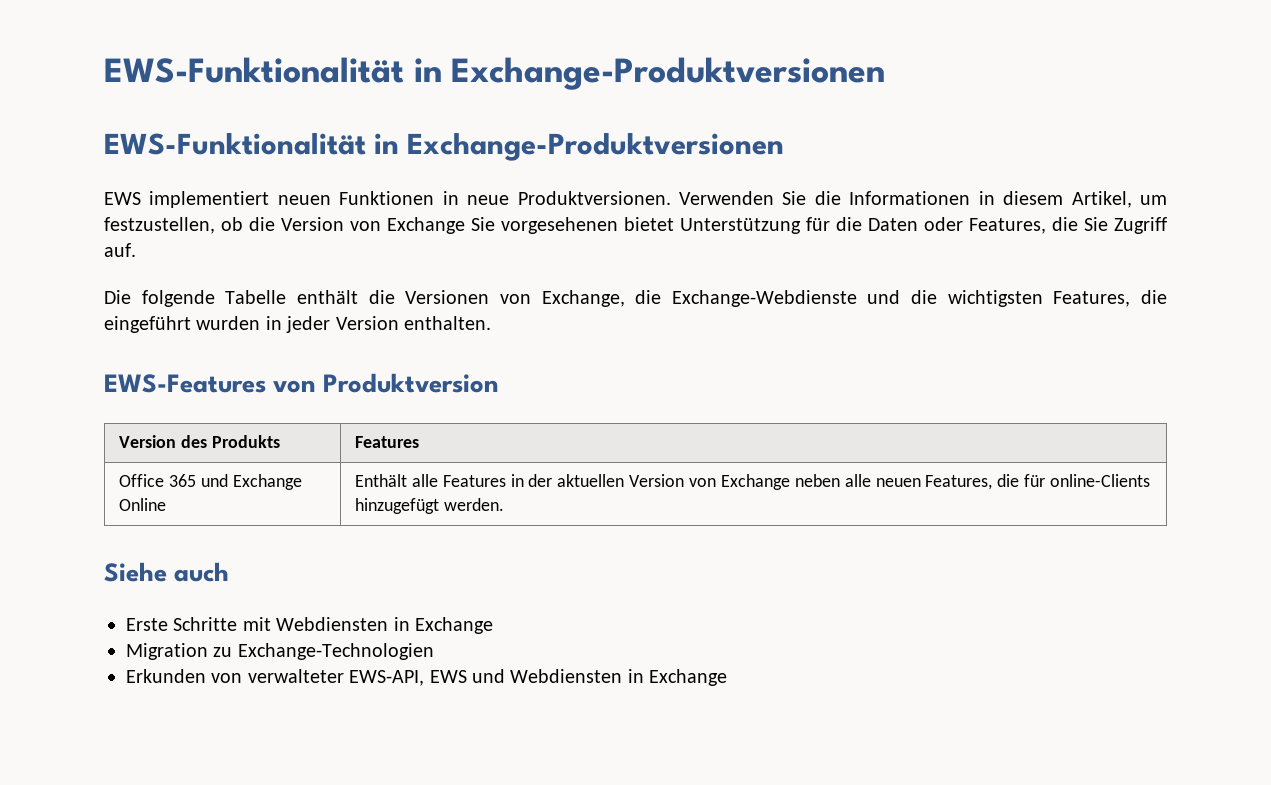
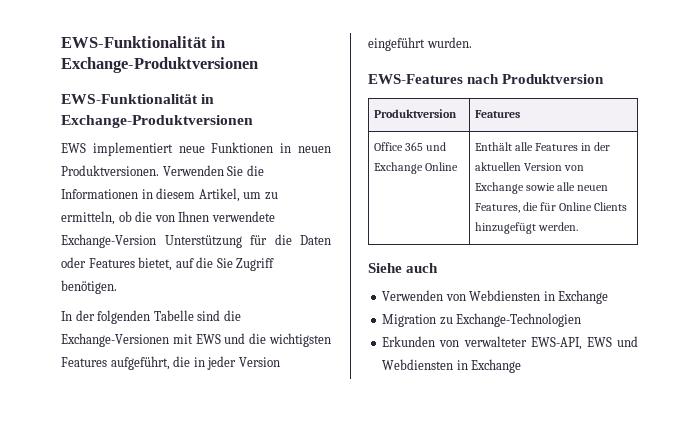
[277,195,331,205] neuen -> [178,146,205,153] neue
[467,195,510,205] neue -> [298,146,331,153] neuen
[104,217,674,234] festzustellen, ob die Version von Exchange Sie vorgesehenen bietet -> [264,192,278,200] [61,211,275,225] [61,234,156,248] zu ermitteln, ob die von Ihnen verwendete Exchange-Version
[969,217,1167,234] [104,243,136,257] [104,290,1167,307] [104,316,261,333] Features, die Sie Zugriff auf. // Die folgende Tabelle enthält die Versionen von Exchange, die Exchange-Webdienste und die wichtigsten Features, die eingeführt wurden -> [88,257,275,271] [61,280,117,294] [61,310,241,324] [61,333,332,347] [61,356,191,370] Features bietet, auf die Sie Zugriff benötigen. // In der folgenden Tabelle sind die Exchange-Versionen mit EWS und die wichtigsten Features aufgeführt, die
[404,316,491,330] enthalten. -> [368,37,472,51] eingeführt wurden.
[273,380,317,393] von -> [467,74,500,84] nach
[119,435,280,448] Version des Produkts -> [373,109,457,118] Produktversion
[794,474,840,487] neben -> [525,183,555,191] sowie
[1049,474,1150,487] online-Clients -> [559,202,628,211] Online Clients
[126,617,271,631] Erste Schritte mit -> [382,290,466,301] Verwenden von

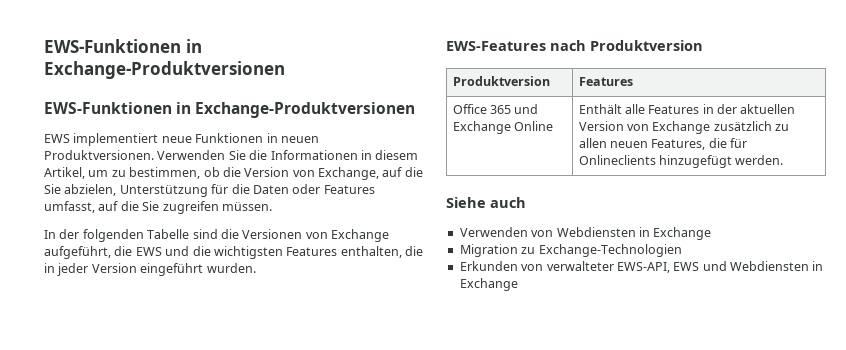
[61,36,226,48] [61,57,258,73] [61,94,198,104] EWS-Funktionalität in Exchange-Produktversionen // EWS-Funktionalität -> [44,39,202,53] [44,61,285,79] [44,102,172,114] EWS-Funktionen in Exchange-Produktversionen // EWS-Funktionen
[61,211,115,225] ermitteln, -> [129,167,201,179] bestimmen,
[154,211,275,222] [61,234,156,248] von Ihnen verwendete Exchange-Version -> [244,167,423,180] [44,184,117,196] Version von Exchange, auf die Sie abzielen,
[138,257,275,271] [61,280,117,294] bietet, auf die Sie Zugriff benötigen. -> [44,201,272,214] umfasst, auf die Sie zugreifen müssen.
[61,333,193,347] Exchange-Versionen mit -> [242,229,389,242] [44,246,133,259] Versionen von Exchange aufgeführt, die
[110,356,170,370] aufgeführt, -> [340,246,402,258] enthalten,
[525,182,575,191] sowie alle -> [713,121,790,131] [578,138,607,148] zusätzlich zu allen
[559,202,628,211] Online Clients -> [578,155,656,165] Onlineclients

